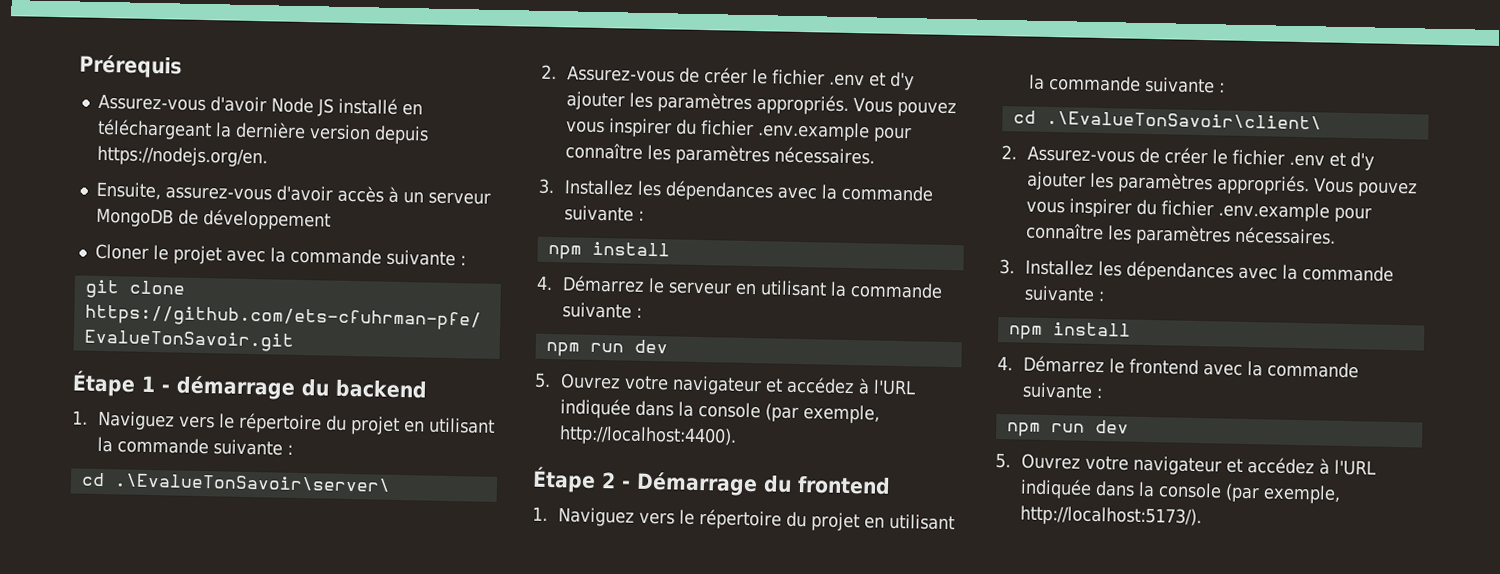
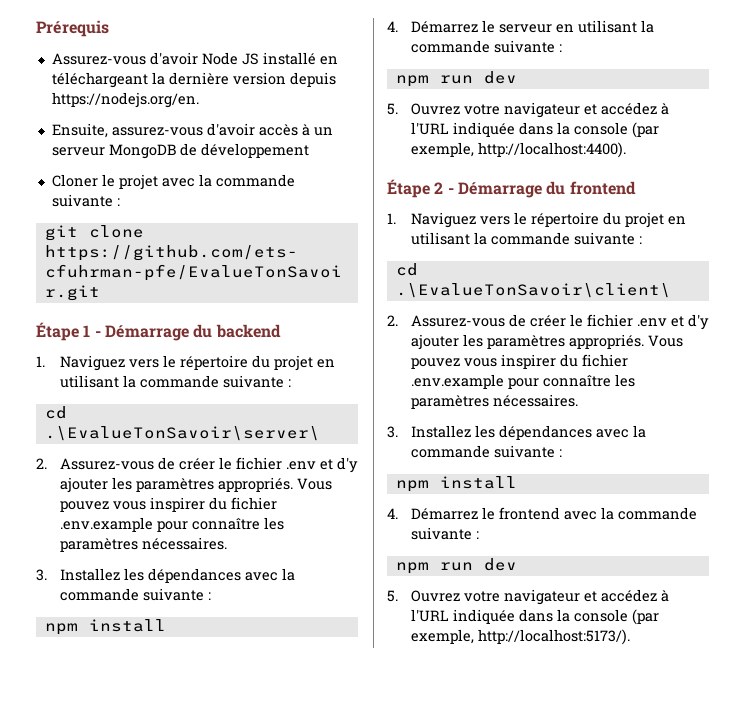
[176,375,296,400] démarrage -> [104,325,189,341] Démarrage

